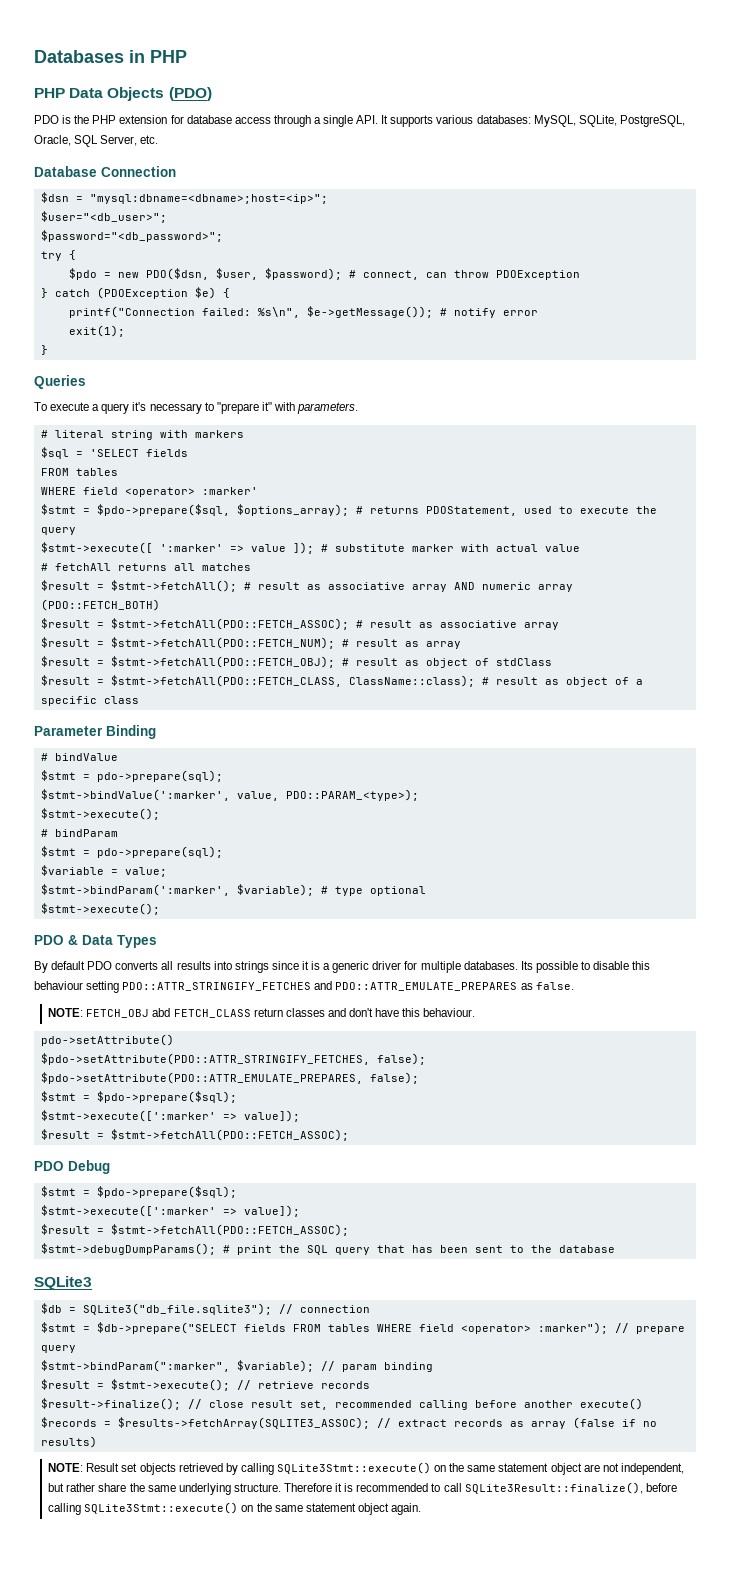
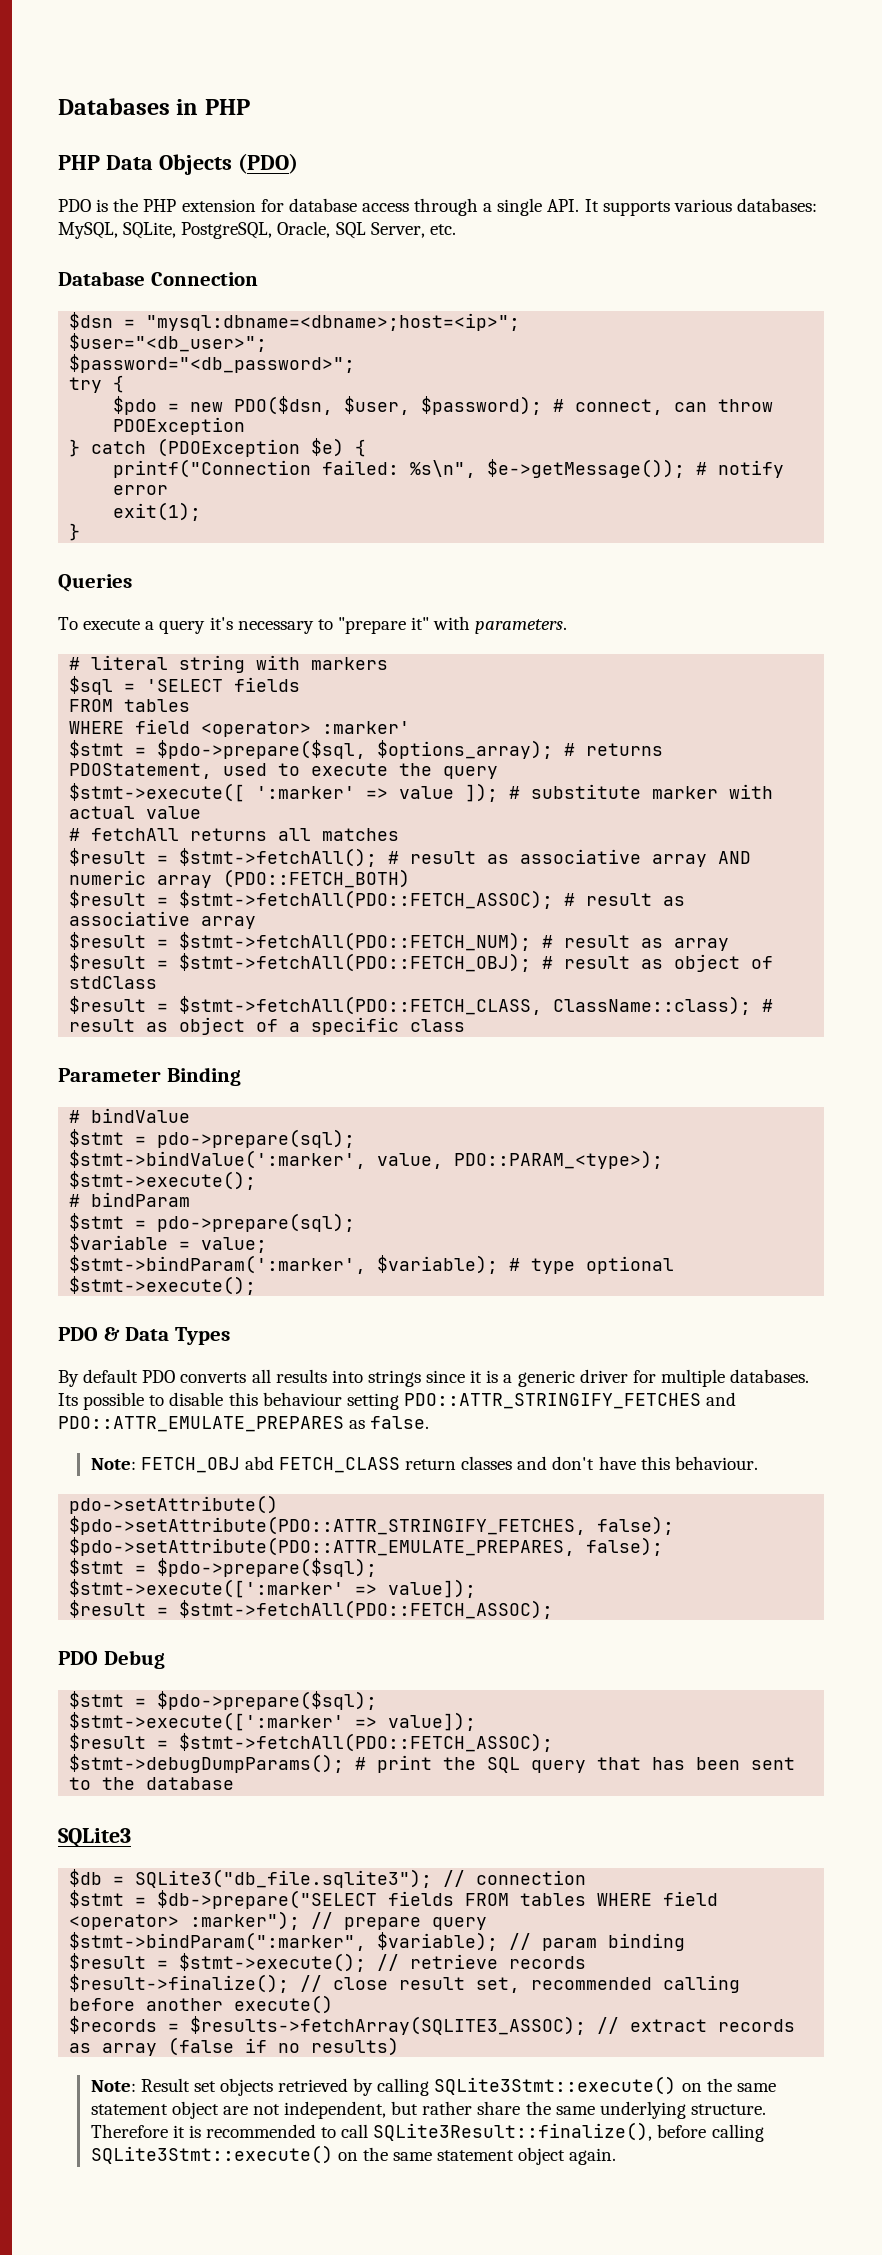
[48,1008,84,1017] NOTE: -> [90,1458,136,1470] Note:
[48,1463,84,1472] NOTE: -> [90,2080,136,2092] Note:

